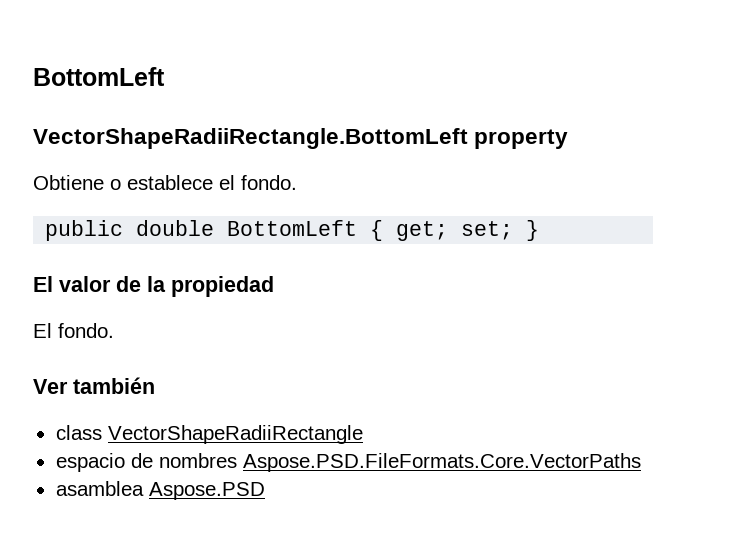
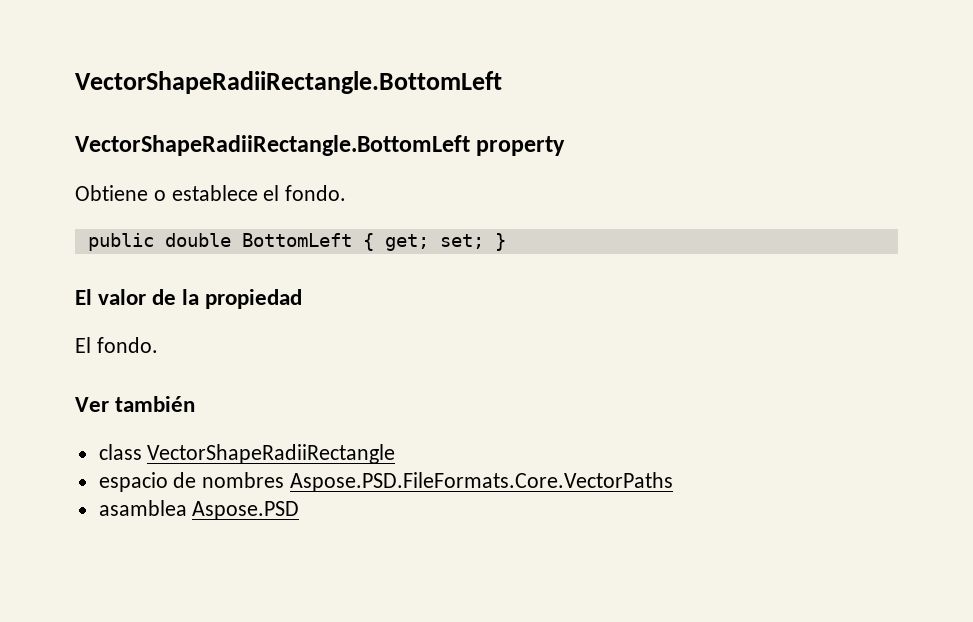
[33,67,165,86] BottomLeft -> [75,71,502,94] VectorShapeRadiiRectangle.BottomLeft

